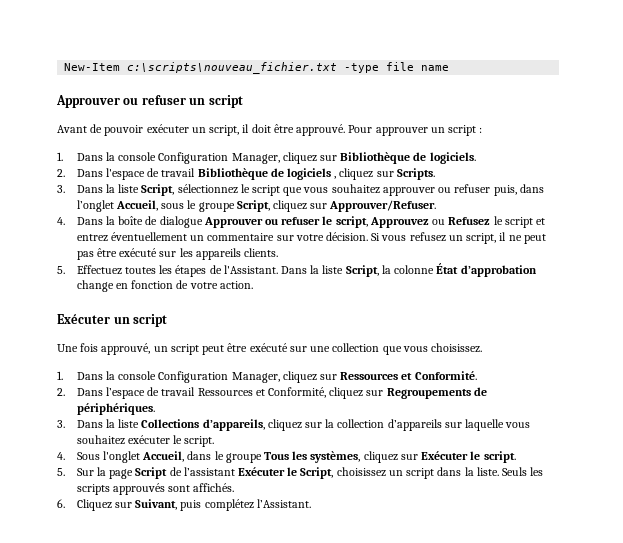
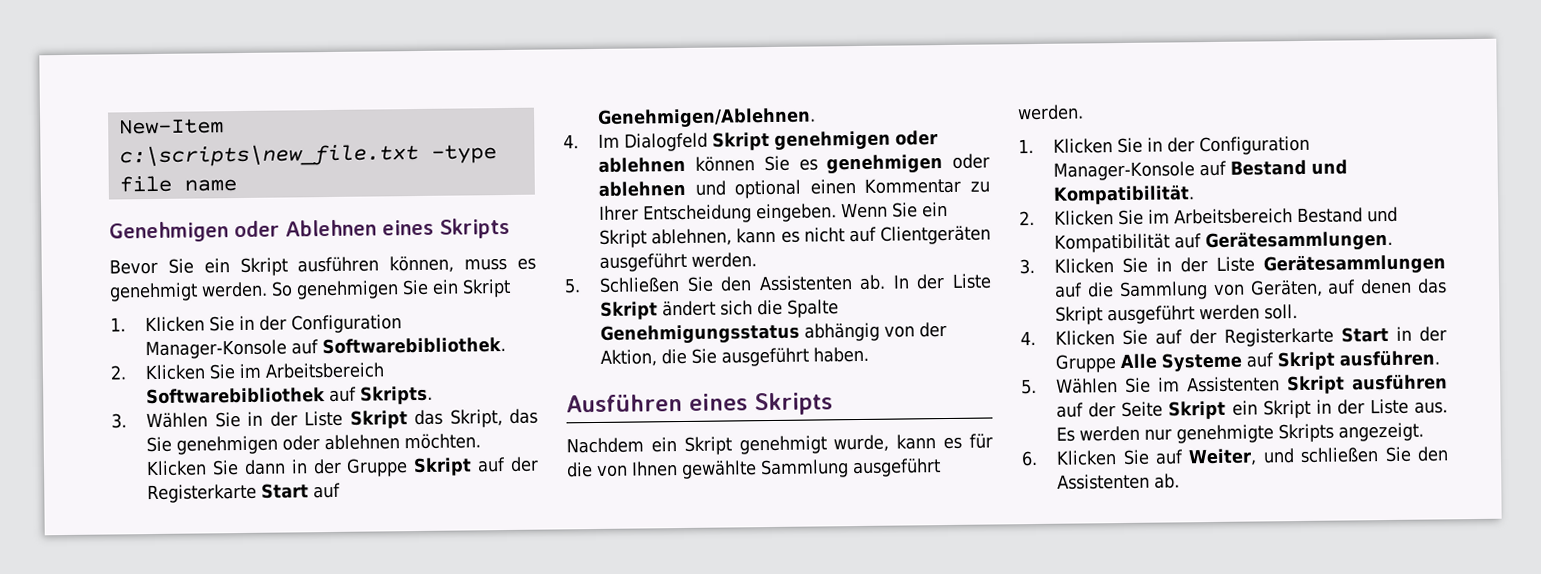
[127,62,338,74] c:\scripts\nouveau_fichier.txt -> [118,142,419,168] c:\scripts\new_file.txt
[56,95,243,108] [57,124,483,136] [57,152,476,164] [57,168,435,180] [57,184,544,196] [76,200,437,212] [57,216,546,228] [76,232,546,244] [76,248,278,260] [57,263,537,277] [76,280,253,292] [57,314,168,327] [57,343,483,355] [57,371,477,383] [57,387,487,399] [76,403,155,415] [57,419,531,431] [76,435,215,447] [57,451,516,463] [57,467,544,479] [76,483,235,495] [57,499,311,511] Approuver ou refuser un script // Avant de pouvoir exécuter un script, il doit être approuvé. Pour approuver un script : // 1. Dans la console Configuration Manager, cliquez sur Bibliothèque de logiciels. // 2. Dans l'espace de travail Bibliothèque de logiciels , cliquez sur Scripts. // 3. Dans la liste Script, sélectionnez le script que vous souhaitez approuver ou refuser puis, dans l’onglet Accueil, sous le groupe Script, cliquez sur Approuver/Refuser. // 4. Dans la boîte de dialogue Approuver ou refuser le script, Approuvez ou Refusez le script et entrez éventuellement un commentaire sur votre décision. Si vous refusez un script, il ne peut pas être exécuté sur les appareils clients. // 5. Effectuez toutes les étapes de l'Assistant. Dans la liste Script, la colonne État d’approbation change en fonction de votre action. // Exécuter un script // Une fois approuvé, un script peut être exécuté sur une collection que vous choisissez. // 1. Dans la console Configuration Manager, cliquez sur Ressources et Conformité. // 2. Dans l’espace de travail Ressources et Conformité, cliquez sur Regroupements de périphériques. // 3. Dans la liste Collections d’appareils, cliquez sur la collection d’appareils sur laquelle vous souhaitez exécuter le script. // 4. Sous l'onglet Accueil, dans le groupe Tous les systèmes, cliquez sur Exécuter le script. // 5. Sur la page Script de l’assistant Exécuter le Script, choisissez un script dans la liste. Seuls les scripts approuvés sont affichés. // 6. Cliquez sur Suivant, puis complétez l’Assistant. -> [109,217,510,243] [109,255,536,277] [109,278,511,302] [110,314,403,334] [145,336,507,360] [110,362,386,381] [146,385,434,405] [111,408,538,429] [146,433,482,455] [146,456,539,477] [147,482,342,504] [597,107,817,128] [563,130,939,152] [598,153,990,174] [598,177,990,199] [599,201,949,224] [599,225,991,248] [599,252,758,272] [564,273,993,294] [600,299,840,320] [600,321,948,344] [600,346,870,367] [566,392,833,416] [566,433,993,455] [566,458,941,480] [1017,104,1084,121] [1018,135,1311,156] [1053,159,1349,181] [1053,185,1196,205] [1019,206,1399,226] [1054,230,1394,253] [1019,254,1446,275] [1054,278,1447,301] [1055,304,1299,325] [1020,326,1447,347] [1055,350,1441,373] [1021,374,1448,395] [1056,398,1448,420] [1056,422,1425,444] [1021,446,1449,467] [1057,473,1181,490] Genehmigen oder Ablehnen eines Skripts // Bevor Sie ein Skript ausführen können, muss es genehmigt werden. So genehmigen Sie ein Skript // 1. Klicken Sie in der Configuration Manager-Konsole auf Softwarebibliothek. // 2. Klicken Sie im Arbeitsbereich Softwarebibliothek auf Skripts. // 3. Wählen Sie in der Liste Skript das Skript, das Sie genehmigen oder ablehnen möchten. Klicken Sie dann in der Gruppe Skript auf der Registerkarte Start auf Genehmigen/Ablehnen. // 4. Im Dialogfeld Skript genehmigen oder ablehnen können Sie es genehmigen oder ablehnen und optional einen Kommentar zu Ihrer Entscheidung eingeben. Wenn Sie ein Skript ablehnen, kann es nicht auf Clientgeräten ausgeführt werden. // 5. Schließen Sie den Assistenten ab. In der Liste Skript ändert sich die Spalte Genehmigungsstatus abhängig von der Aktion, die Sie ausgeführt haben. // Ausführen eines Skripts // Nachdem ein Skript genehmigt wurde, kann es für die von Ihnen gewählte Sammlung ausgeführt werden. // 1. Klicken Sie in der Configuration Manager-Konsole auf Bestand und Kompatibilität. // 2. Klicken Sie im Arbeitsbereich Bestand und Kompatibilität auf Gerätesammlungen. // 3. Klicken Sie in der Liste Gerätesammlungen auf die Sammlung von Geräten, auf denen das Skript ausgeführt werden soll. // 4. Klicken Sie auf der Registerkarte Start in der Gruppe Alle Systeme auf Skript ausführen. // 5. Wählen Sie im Assistenten Skript ausführen auf der Seite Skript ein Skript in der Liste aus. Es werden nur genehmigte Skripts angezeigt. // 6. Klicken Sie auf Weiter, und schließen Sie den Assistenten ab.

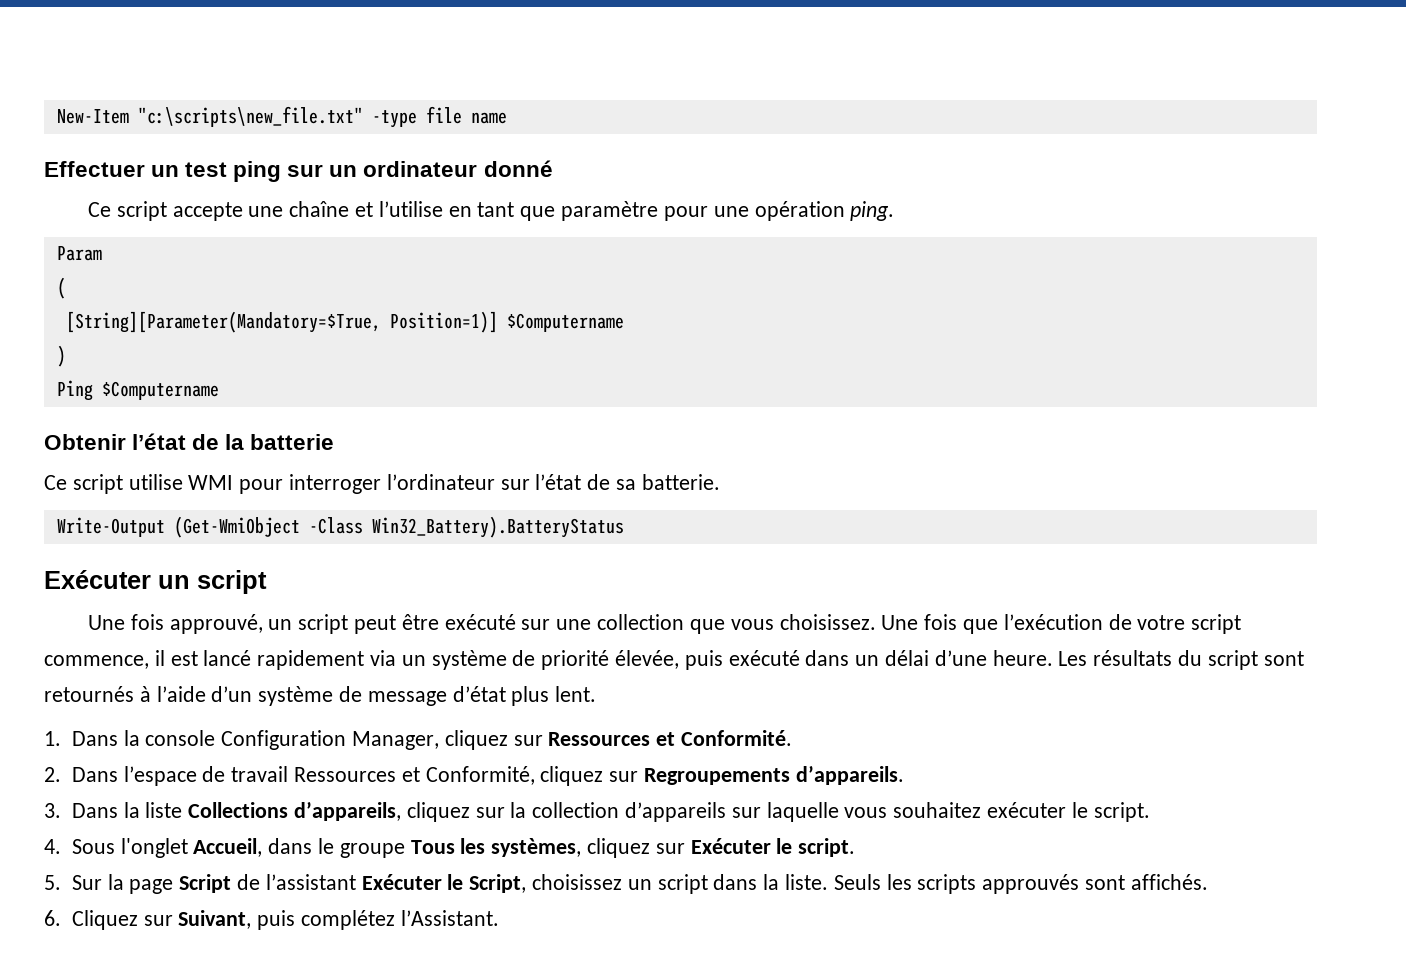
[118,142,419,168] c:\scripts\new_file.txt -> [137,106,363,127] "c:\scripts\new_file.txt"
[109,217,510,243] [109,255,536,277] [109,278,511,302] [110,314,403,334] [145,336,507,360] [110,362,386,381] [146,385,434,405] [111,408,538,429] [146,433,482,455] [146,456,539,477] [147,482,342,504] [597,107,817,128] [563,130,939,152] [598,153,990,174] [598,177,990,199] [599,201,949,224] [599,225,991,248] [599,252,758,272] [564,273,993,294] [600,299,840,320] [600,321,948,344] [600,346,870,367] [566,392,833,416] [566,433,993,455] [566,458,941,480] [1017,104,1084,121] [1018,135,1311,156] [1053,159,1349,181] [1053,185,1196,205] [1019,206,1399,226] [1054,230,1394,253] [1019,254,1446,275] [1054,278,1447,301] [1055,304,1299,325] [1020,326,1447,347] [1055,350,1441,373] [1021,374,1448,395] [1056,398,1448,420] [1056,422,1425,444] [1021,446,1449,467] [1057,473,1181,490] Genehmigen oder Ablehnen eines Skripts // Bevor Sie ein Skript ausführen können, muss es genehmigt werden. So genehmigen Sie ein Skript // 1. Klicken Sie in der Configuration Manager-Konsole auf Softwarebibliothek. // 2. Klicken Sie im Arbeitsbereich Softwarebibliothek auf Skripts. // 3. Wählen Sie in der Liste Skript das Skript, das Sie genehmigen oder ablehnen möchten. Klicken Sie dann in der Gruppe Skript auf der Registerkarte Start auf Genehmigen/Ablehnen. // 4. Im Dialogfeld Skript genehmigen oder ablehnen können Sie es genehmigen oder ablehnen und optional einen Kommentar zu Ihrer Entscheidung eingeben. Wenn Sie ein Skript ablehnen, kann es nicht auf Clientgeräten ausgeführt werden. // 5. Schließen Sie den Assistenten ab. In der Liste Skript ändert sich die Spalte Genehmigungsstatus abhängig von der Aktion, die Sie ausgeführt haben. // Ausführen eines Skripts // Nachdem ein Skript genehmigt wurde, kann es für die von Ihnen gewählte Sammlung ausgeführt werden. // 1. Klicken Sie in der Configuration Manager-Konsole auf Bestand und Kompatibilität. // 2. Klicken Sie im Arbeitsbereich Bestand und Kompatibilität auf Gerätesammlungen. // 3. Klicken Sie in der Liste Gerätesammlungen auf die Sammlung von Geräten, auf denen das Skript ausgeführt werden soll. // 4. Klicken Sie auf der Registerkarte Start in der Gruppe Alle Systeme auf Skript ausführen. // 5. Wählen Sie im Assistenten Skript ausführen auf der Seite Skript ein Skript in der Liste aus. Es werden nur genehmigte Skripts angezeigt. // 6. Klicken Sie auf Weiter, und schließen Sie den Assistenten ab. -> [44,160,553,182] [88,201,895,221] [56,246,102,261] [56,277,66,299] [65,311,624,333] [56,345,66,367] [56,380,219,401] [44,433,335,450] [44,474,720,494] [56,516,624,538] [44,570,267,594] [88,614,1242,634] [44,650,1304,670] [44,686,597,706] [44,730,792,750] [44,766,904,786] [44,802,1150,822] [44,838,856,858] [44,874,1208,894] [44,910,499,930] Effectuer un test ping sur un ordinateur donné // Ce script accepte une chaîne et l’utilise en tant que paramètre pour une opération ping. // Param // ( // [String][Parameter(Mandatory=$True, Position=1)] $Computername // ) // Ping $Computername // Obtenir l’état de la batterie // Ce script utilise WMI pour interroger l’ordinateur sur l’état de sa batterie. // Write-Output (Get-WmiObject -Class Win32_Battery).BatteryStatus // Exécuter un script // Une fois approuvé, un script peut être exécuté sur une collection que vous choisissez. Une fois que l’exécution de votre script commence, il est lancé rapidement via un système de priorité élevée, puis exécuté dans un délai d’une heure. Les résultats du script sont retournés à l’aide d’un système de message d’état plus lent. // 1. Dans la console Configuration Manager, cliquez sur Ressources et Conformité. // 2. Dans l’espace de travail Ressources et Conformité, cliquez sur Regroupements d’appareils. // 3. Dans la liste Collections d’appareils, cliquez sur la collection d’appareils sur laquelle vous souhaitez exécuter le script. // 4. Sous l'onglet Accueil, dans le groupe Tous les systèmes, cliquez sur Exécuter le script. // 5. Sur la page Script de l’assistant Exécuter le Script, choisissez un script dans la liste. Seuls les scripts approuvés sont affichés. // 6. Cliquez sur Suivant, puis complétez l’Assistant.

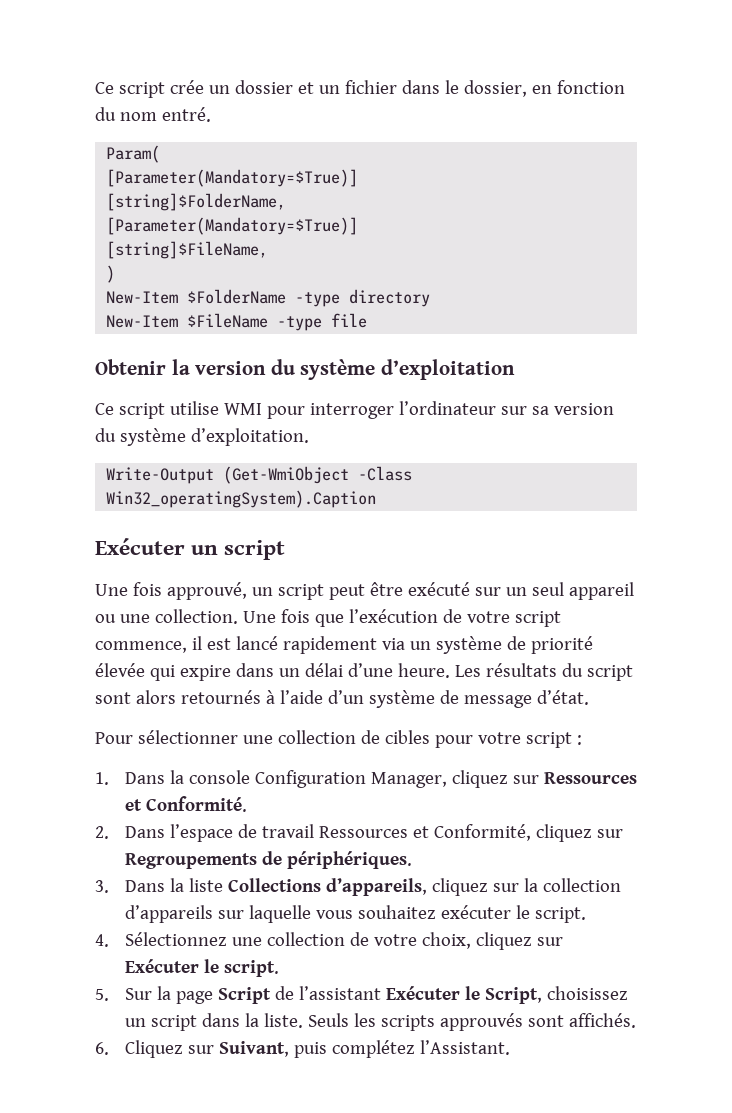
[56,106,507,128] [44,160,553,182] [88,201,895,221] [56,246,102,261] [56,277,66,299] [65,311,624,333] [56,345,66,367] [56,380,219,401] [44,433,335,450] New-Item "c:\scripts\new_file.txt" -type file name // Effectuer un test ping sur un ordinateur donné // Ce script accepte une chaîne et l’utilise en tant que paramètre pour une opération ping. // Param // ( // [String][Parameter(Mandatory=$True, Position=1)] $Computername // ) // Ping $Computername // Obtenir l’état de la batterie -> [95,80,625,98] [95,107,211,122] [106,145,161,163] [106,169,359,187] [106,193,287,211] [106,217,359,235] [106,241,269,259] [106,265,116,283] [106,289,431,307] [106,313,368,331] [95,359,515,380] Ce script crée un dossier et un fichier dans le dossier, en fonction du nom entré. // Param( // [Parameter(Mandatory=$True)] // [string]$FolderName, // [Parameter(Mandatory=$True)] // [string]$FileName, // ) // New-Item $FolderName -type directory // New-Item $FileName -type file // Obtenir la version du système d’exploitation
[535,474,720,490] l’état de sa batterie. -> [531,403,614,415] [95,428,309,446] sa version du système d’exploitation.
[371,516,624,538] Win32_Battery).BatteryStatus -> [106,490,377,508] Win32_operatingSystem).Caption
[556,614,876,634] une collection que vous choisissez. -> [505,582,634,600] [95,609,238,624] un seul appareil ou une collection.
[615,650,800,670] élevée, puis exécuté -> [95,663,231,681] élevée qui expire
(1304, 658) none -> [135,690,176,704] alors
[452,686,597,706] d’état plus lent. -> [536,690,589,705] [95,730,582,748] d’état. // Pour sélectionner une collection de cibles pour votre script :
[795,766,904,785] d’appareils. -> [261,851,412,869] de périphériques.
[71,838,582,858] Sous l'onglet Accueil, dans le groupe Tous les systèmes, -> [124,932,471,949] Sélectionnez une collection de votre choix,

